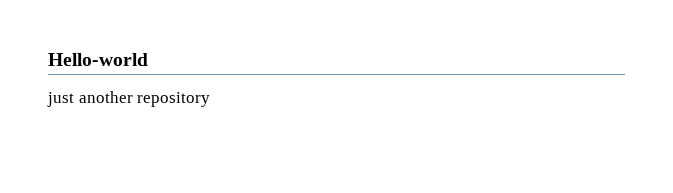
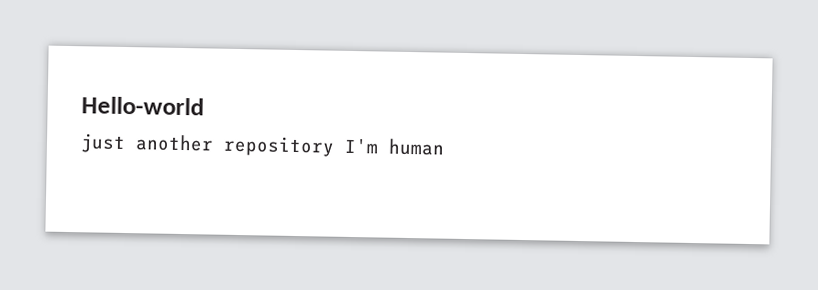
(211, 99) none -> [344,138,445,156] I'm human

